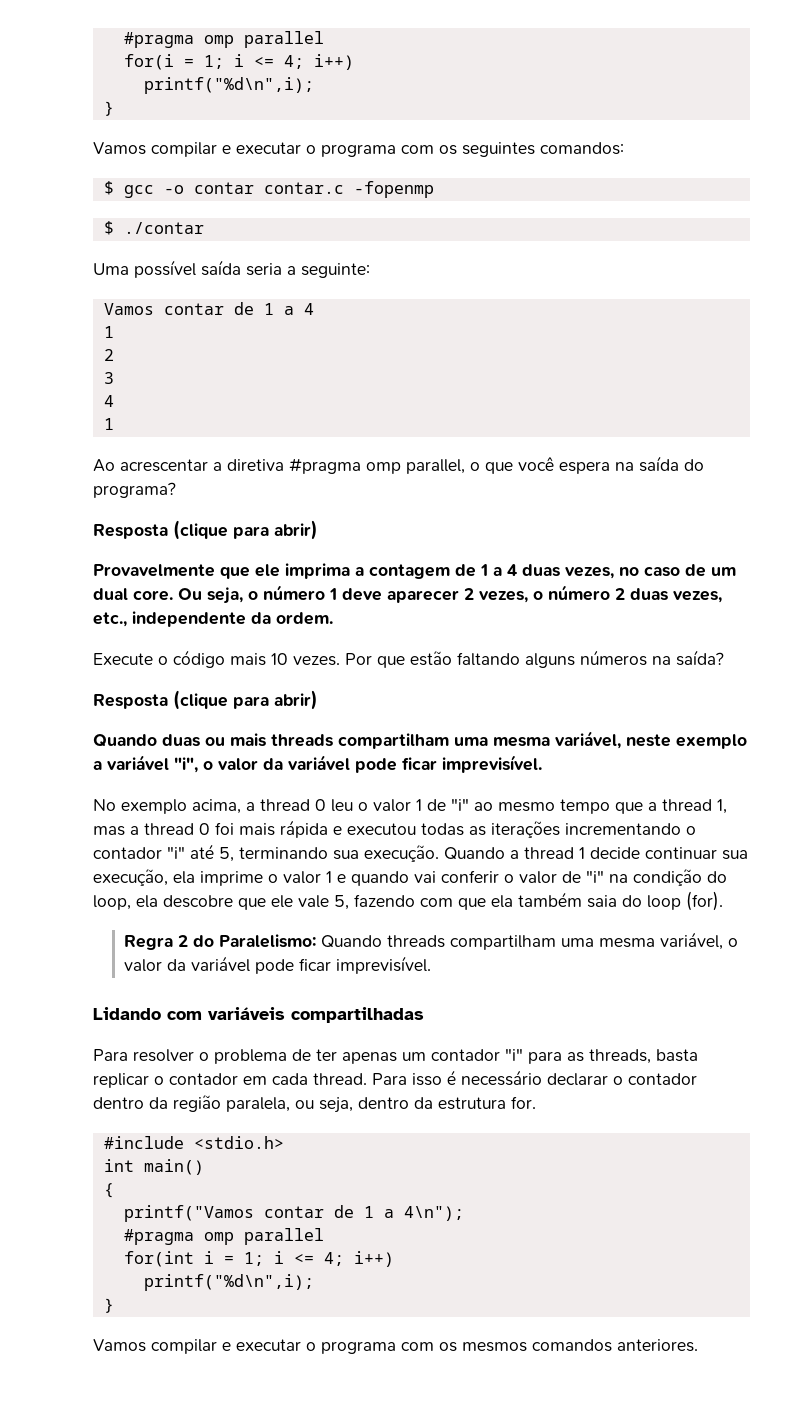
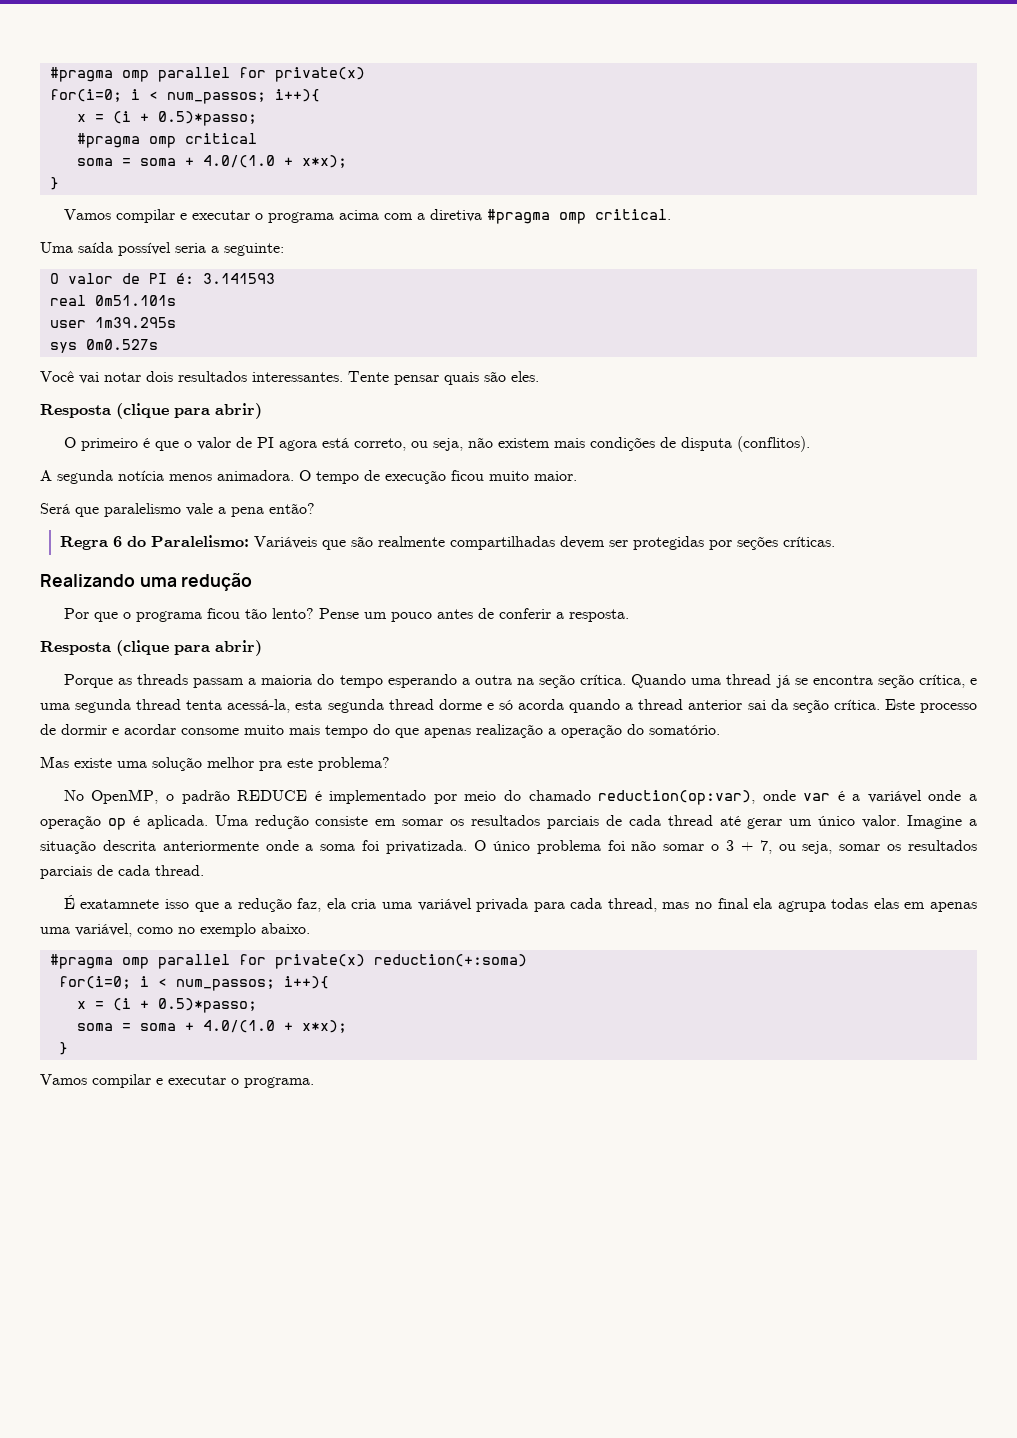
[123,31,324,48] [123,54,354,70] [143,77,314,94] [103,101,114,116] [93,142,624,157] [103,181,434,198] [103,221,204,235] [93,260,241,278] #pragma omp parallel // for(i = 1; i <= 4; i++) // printf("%d\n",i); // } // Vamos compilar e executar o programa com os seguintes comandos: // $ gcc -o contar contar.c -fopenmp // $ ./contar // Uma possível saída -> [49,67,365,82] [49,89,320,104] [76,111,257,126] [76,133,257,148] [76,155,347,168] [49,177,59,190] [63,209,671,224] [40,242,171,256] #pragma omp parallel for private(x) // for(i=0; i < num_passos; i++){ // x = (i + 0.5)*passo; // #pragma omp critical // soma = soma + 4.0/(1.0 + x*x); // } // Vamos compilar e executar o programa acima com a diretiva #pragma omp critical. // Uma saída possível
[103,302,314,315] [103,326,114,338] [103,349,114,361] [103,372,114,384] [103,395,114,407] [103,418,114,430] [93,456,704,474] [93,482,176,498] [93,520,318,540] [93,563,736,579] [93,585,722,604] [93,611,333,627] [93,650,724,668] [93,690,318,710] [93,731,747,749] [93,755,542,773] [93,798,727,814] [93,820,696,838] [93,844,748,862] [93,869,727,886] [93,891,723,911] [124,932,739,950] [124,956,432,974] [93,1007,424,1023] [93,1048,698,1064] [93,1070,697,1088] [93,1095,536,1113] [103,1136,284,1149] [103,1159,204,1175] [103,1183,114,1198] [123,1205,464,1222] [123,1228,324,1245] [123,1251,394,1267] [143,1274,314,1291] [103,1298,114,1313] [93,1339,698,1354] Vamos contar de 1 a 4 // 1 // 2 // 3 // 4 // 1 // Ao acrescentar a diretiva #pragma omp parallel, o que você espera na saída do programa? // Resposta (clique para abrir) // Provavelmente que ele imprima a contagem de 1 a 4 duas vezes, no caso de um dual core. Ou seja, o número 1 deve aparecer 2 vezes, o número 2 duas vezes, etc., independente da ordem. // Execute o código mais 10 vezes. Por que estão faltando alguns números na saída? // Resposta (clique para abrir) // Quando duas ou mais threads compartilham uma mesma variável, neste exemplo a variável "i", o valor da variável pode ficar imprevisível. // No exemplo acima, a thread 0 leu o valor 1 de "i" ao mesmo tempo que a thread 1, mas a thread 0 foi mais rápida e executou todas as iterações incrementando o contador "i" até 5, terminando sua execução. Quando a thread 1 decide continuar sua execução, ela imprime o valor 1 e quando vai conferir o valor de "i" na condição do loop, ela descobre que ele vale 5, fazendo com que ela também saia do loop (for). // Regra 2 do Paralelismo: Quando threads compartilham uma mesma variável, o valor da variável pode ficar imprevisível. // Lidando com variáveis compartilhadas // Para resolver o problema de ter apenas um contador "i" para as threads, basta replicar o contador em cada thread. Para isso é necessário declarar o contador dentro da região paralela, ou seja, dentro da estrutura for. // #include <stdio.h> // int main() // { // printf("Vamos contar de 1 a 4\n"); // #pragma omp parallel // for(int i = 1; i <= 4; i++) // printf("%d\n",i); // } // Vamos compilar e executar o programa com os mesmos comandos anteriores. -> [49,273,275,284] [49,295,176,306] [49,317,176,328] [49,339,158,353] [40,371,539,385] [40,403,262,419] [63,436,810,452] [40,470,577,484] [40,503,315,517] [59,535,835,550] [40,573,253,591] [63,608,629,622] [40,640,262,656] [63,674,977,688] [40,699,977,713] [40,724,720,738] [40,756,390,771] [63,789,977,805] [40,815,978,830] [40,840,978,854] [40,865,204,879] [63,895,978,912] [40,923,310,937] [49,954,527,969] [58,976,329,991] [76,998,257,1013] [76,1020,347,1033] [58,1042,68,1055] [40,1074,314,1088] O valor de PI é: 3.141593 // real 0m51.101s // user 1m39.295s // sys 0m0.527s // Você vai notar dois resultados interessantes. Tente pensar quais são eles. // Resposta (clique para abrir) // O primeiro é que o valor de PI agora está correto, ou seja, não existem mais condições de disputa (conflitos). // A segunda notícia menos animadora. O tempo de execução ficou muito maior. // Será que paralelismo vale a pena então? // Regra 6 do Paralelismo: Variáveis que são realmente compartilhadas devem ser protegidas por seções críticas. // Realizando uma redução // Por que o programa ficou tão lento? Pense um pouco antes de conferir a resposta. // Resposta (clique para abrir) // Porque as threads passam a maioria do tempo esperando a outra na seção crítica. Quando uma thread já se encontra seção crítica, e uma segunda thread tenta acessá-la, esta segunda thread dorme e só acorda quando a thread anterior sai da seção crítica. Este processo de dormir e acordar consome muito mais tempo do que apenas realização a operação do somatório. // Mas existe uma solução melhor pra este problema? // No OpenMP, o padrão REDUCE é implementado por meio do chamado reduction(op:var), onde var é a variável onde a operação op é aplicada. Uma redução consiste em somar os resultados parciais de cada thread até gerar um único valor. Imagine a situação descrita anteriormente onde a soma foi privatizada. O único problema foi não somar o 3 + 7, ou seja, somar os resultados parciais de cada thread. // É exatamnete isso que a redução faz, ela cria uma variável privada para cada thread, mas no final ela agrupa todas elas em apenas uma variável, como no exemplo abaixo. // #pragma omp parallel for private(x) reduction(+:soma) // for(i=0; i < num_passos; i++){ // x = (i + 0.5)*passo; // soma = soma + 4.0/(1.0 + x*x); // } // Vamos compilar e executar o programa.

